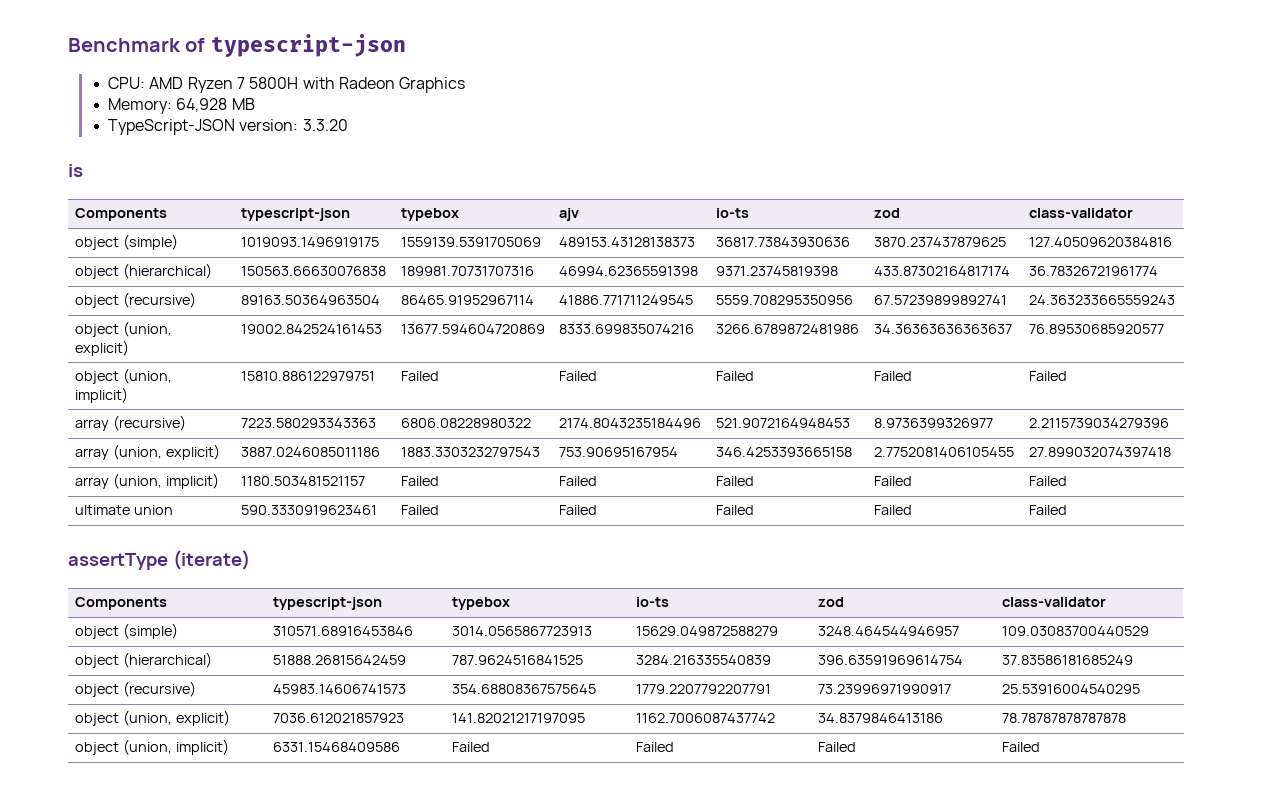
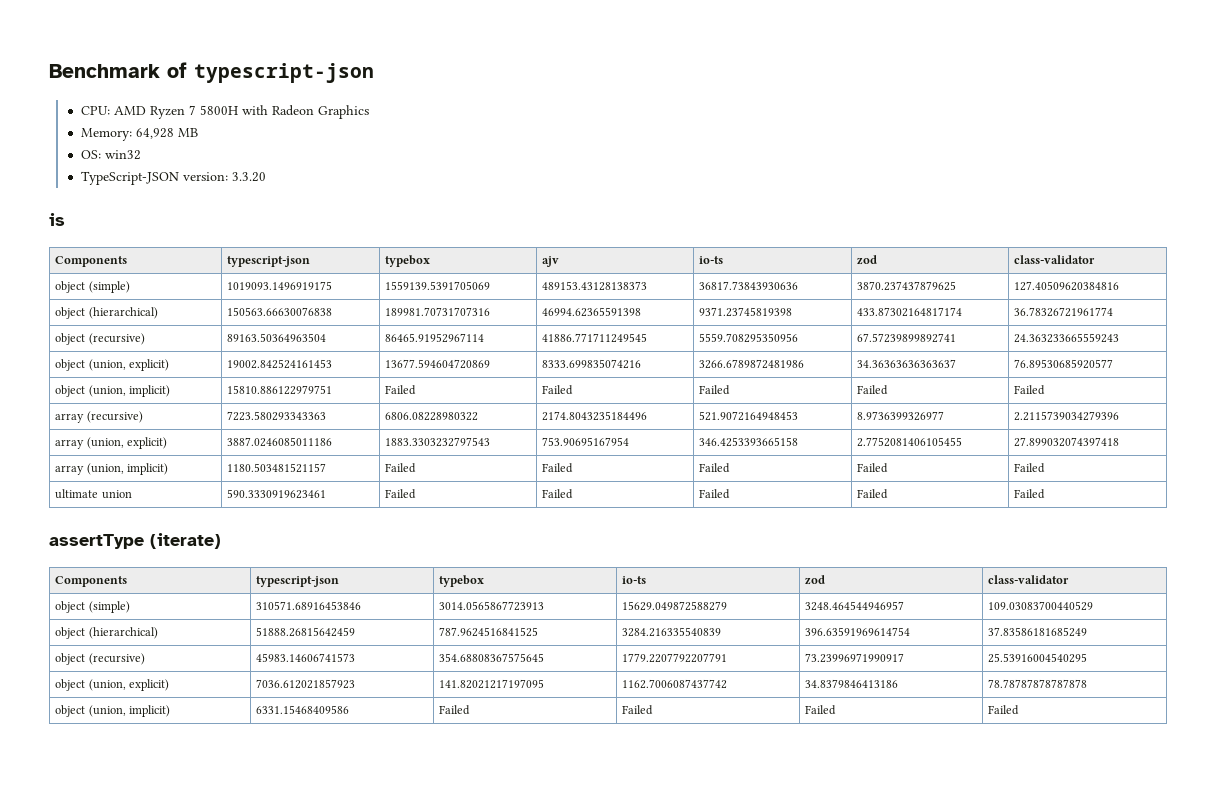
(255, 104) none -> [80,150,141,160] // OS: win32

